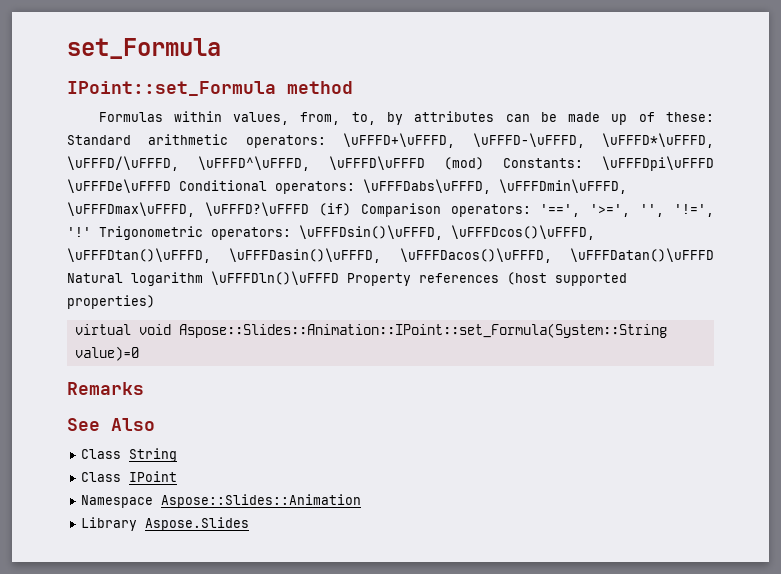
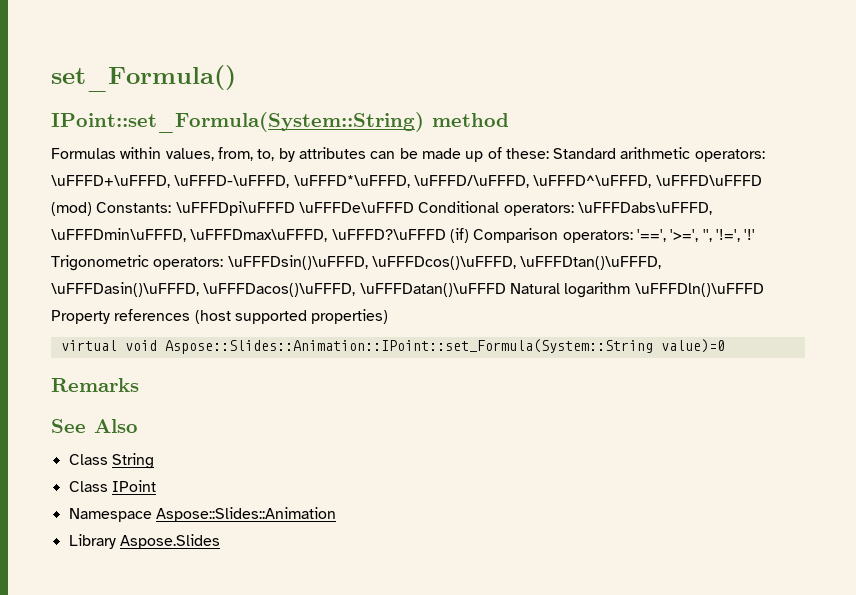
[67,38,221,59] [67,81,276,96] set_Formula // IPoint::set_Formula -> [51,65,236,92] [51,112,424,133] set_Formula() // IPoint::set_Formula(System::String)

